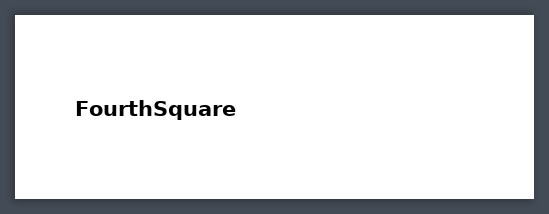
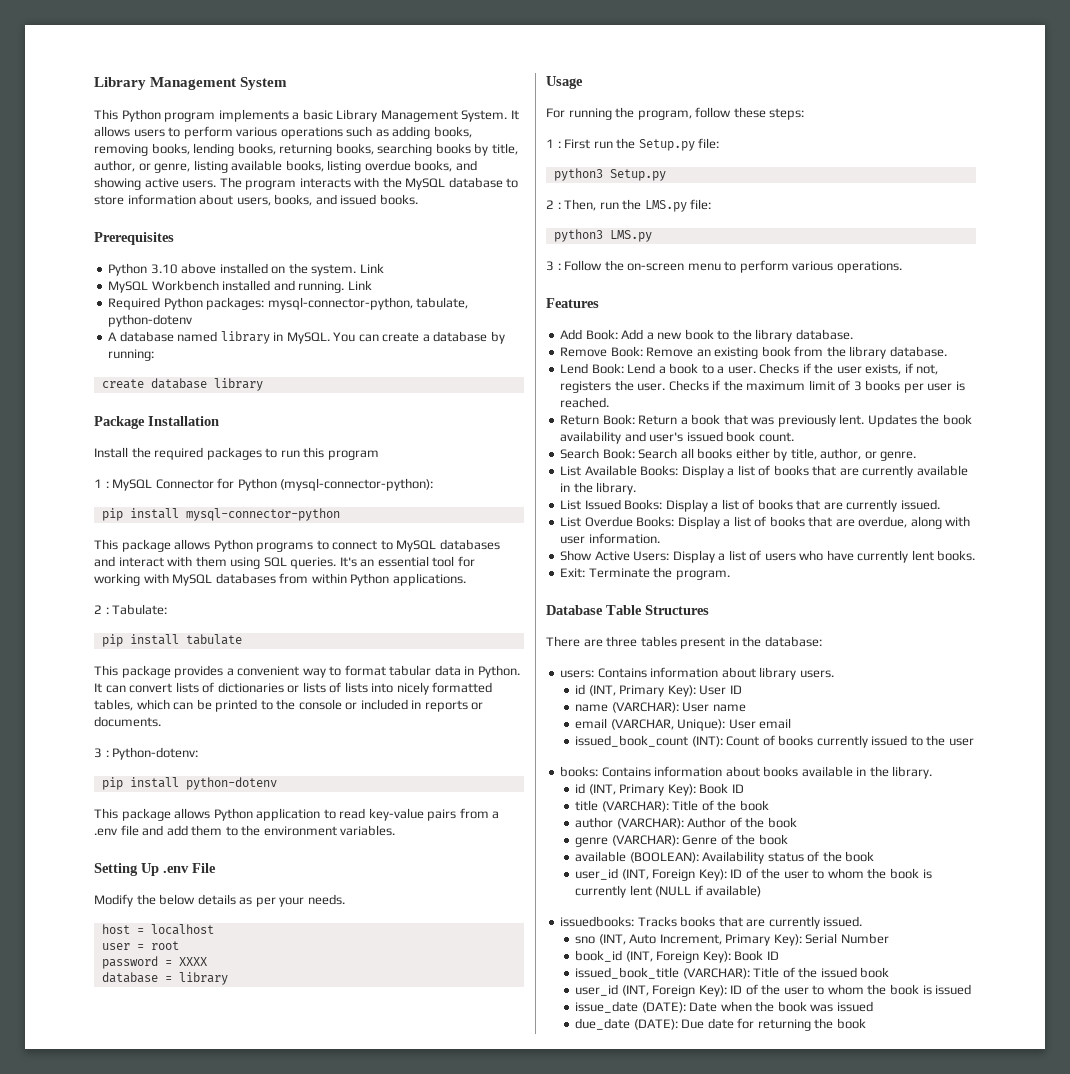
[75,100,236,120] FourthSquare -> [94,77,288,90] [94,109,519,122] [94,126,472,139] [94,143,518,156] [94,160,477,173] [94,177,519,190] [94,194,418,206] [94,232,174,245] [108,263,384,276] [108,280,372,293] [108,297,469,310] [108,314,193,327] [108,331,505,344] [108,349,155,361] [101,378,263,391] [94,416,219,429] [94,447,379,460] [94,478,434,491] [101,508,340,521] [94,539,500,552] [94,556,475,569] [94,573,466,586] [94,604,168,615] [101,634,242,647] [94,665,520,678] [94,682,493,695] [94,699,484,712] [94,716,161,727] [94,747,199,760] [101,777,277,790] [94,808,500,821] [94,825,396,836] [94,863,216,876] [94,894,345,907] [101,924,214,935] [101,941,179,950] [101,956,207,969] [101,972,228,985] [546,76,583,89] [546,107,805,120] [546,138,720,151] [553,168,666,181] [546,199,712,212] [553,229,652,242] [546,260,902,273] [546,298,599,308] [560,329,853,342] [560,346,947,359] [560,363,939,375] [560,380,965,393] [560,397,610,408] [560,414,972,427] [560,431,794,444] [560,448,917,461] [560,465,968,478] [560,482,637,495] [560,499,940,512] [560,516,971,529] [560,533,660,544] [560,550,976,563] [560,567,730,580] [546,605,709,615] [546,636,822,649] [560,667,834,680] [575,684,742,697] [575,702,746,713] [575,718,792,731] [575,735,974,748] [560,766,933,779] [575,783,744,796] [575,800,769,812] [575,817,797,829] [575,834,788,847] [575,851,875,864] [575,868,932,881] [575,885,762,898] [560,916,863,929] [575,933,889,946] [575,950,779,963] [575,967,890,979] [575,984,972,997] [575,1001,873,1013] [575,1018,866,1031] Library Management System // This Python program implements a basic Library Management System. It allows users to perform various operations such as adding books, removing books, lending books, returning books, searching books by title, author, or genre, listing available books, listing overdue books, and showing active users. The program interacts with the MySQL database to store information about users, books, and issued books. // Prerequisites // Python 3.10 above installed on the system. Link // MySQL Workbench installed and running. Link // Required Python packages: mysql-connector-python, tabulate, python-dotenv // A database named library in MySQL. You can create a database by running: // create database library // Package Installation // Install the required packages to run this program // 1 : MySQL Connector for Python (mysql-connector-python): // pip install mysql-connector-python // This package allows Python programs to connect to MySQL databases and interact with them using SQL queries. It's an essential tool for working with MySQL databases from within Python applications. // 2 : Tabulate: // pip install tabulate // This package provides a convenient way to format tabular data in Python. It can convert lists of dictionaries or lists of lists into nicely formatted tables, which can be printed to the console or included in reports or documents. // 3 : Python-dotenv: // pip install python-dotenv // This package allows Python application to read key-value pairs from a .env file and add them to the environment variables. // Setting Up .env File // Modify the below details as per your needs. // host = localhost // user = root // password = XXXX // database = library // Usage // For running the program, follow these steps: // 1 : First run the Setup.py file: // python3 Setup.py // 2 : Then, run the LMS.py file: // python3 LMS.py // 3 : Follow the on-screen menu to perform various operations. // Features // Add Book: Add a new book to the library database. // Remove Book: Remove an existing book from the library database. // Lend Book: Lend a book to a user. Checks if the user exists, if not, registers the user. Checks if the maximum limit of 3 books per user is reached. // Return Book: Return a book that was previously lent. Updates the book availability and user's issued book count. // Search Book: Search all books either by title, author, or genre. // List Available Books: Display a list of books that are currently available in the library. // List Issued Books: Display a list of books that are currently issued. // List Overdue Books: Display a list of books that are overdue, along with user information. // Show Active Users: Display a list of users who have currently lent books. // Exit: Terminate the program. // Database Table Structures // There are three tables present in the database: // users: Contains information about library users. // id (INT, Primary Key): User ID // name (VARCHAR): User name // email (VARCHAR, Unique): User email // issued_book_count (INT): Count of books currently issued to the user // books: Contains information about books available in the library. // id (INT, Primary Key): Book ID // title (VARCHAR): Title of the book // author (VARCHAR): Author of the book // genre (VARCHAR): Genre of the book // available (BOOLEAN): Availability status of the book // user_id (INT, Foreign Key): ID of the user to whom the book is currently lent (NULL if available) // issuedbooks: Tracks books that are currently issued. // sno (INT, Auto Increment, Primary Key): Serial Number // book_id (INT, Foreign Key): Book ID // issued_book_title (VARCHAR): Title of the issued book // user_id (INT, Foreign Key): ID of the user to whom the book is issued // issue_date (DATE): Date when the book was issued // due_date (DATE): Due date for returning the book

